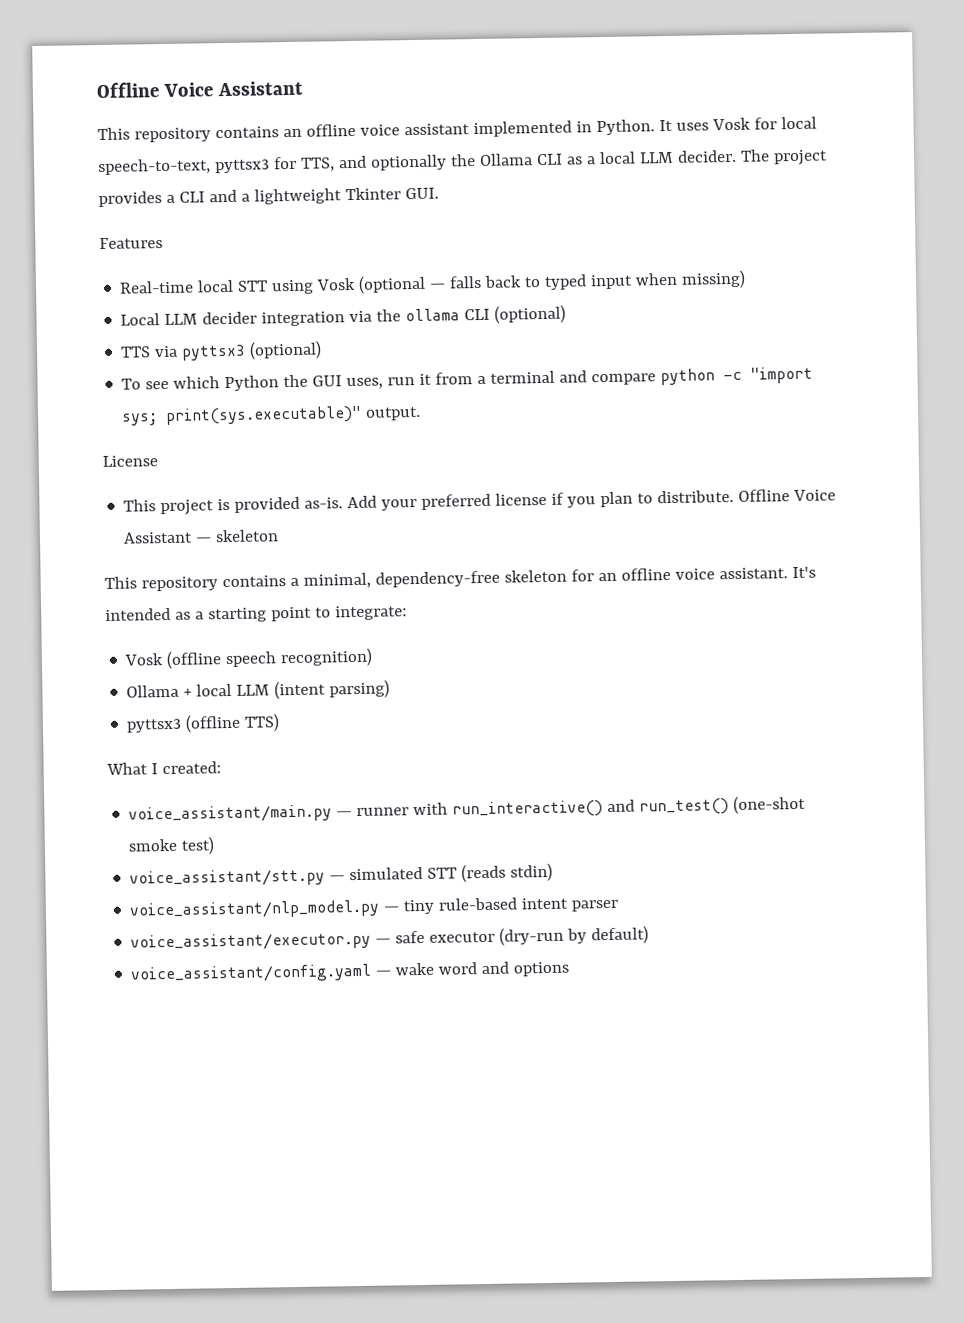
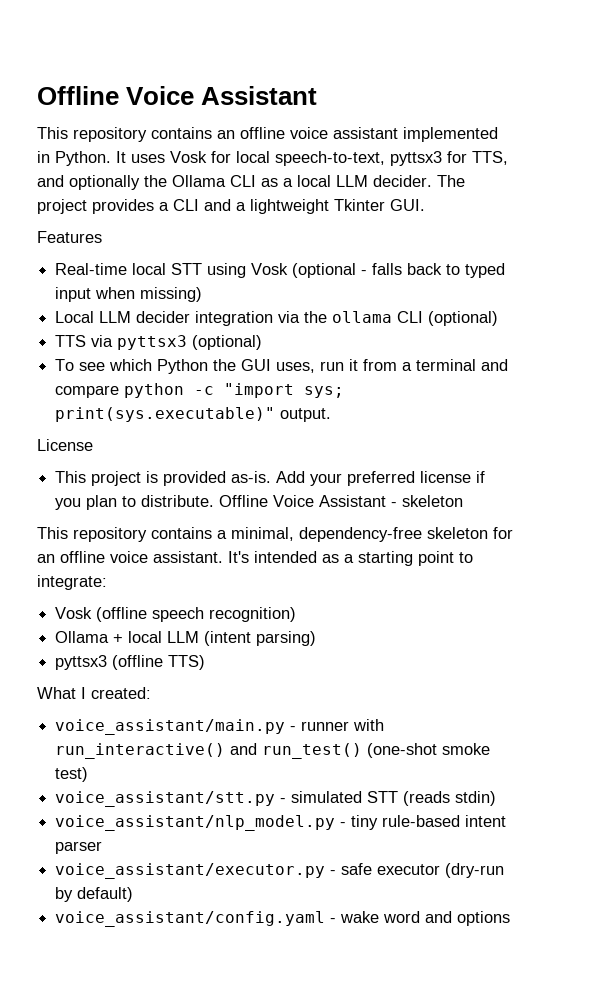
[429,283,447,289] — -> [361,270,368,275] -
[195,537,213,543] — -> [391,502,398,507] -
[336,811,353,817] — -> [290,726,297,731] -
[329,875,346,881] — -> [280,798,287,803] -
[383,906,400,912] — -> [340,822,347,827] -
[375,938,392,944] — -> [330,870,337,875] -
[375,970,392,976] — -> [330,918,337,923] -

